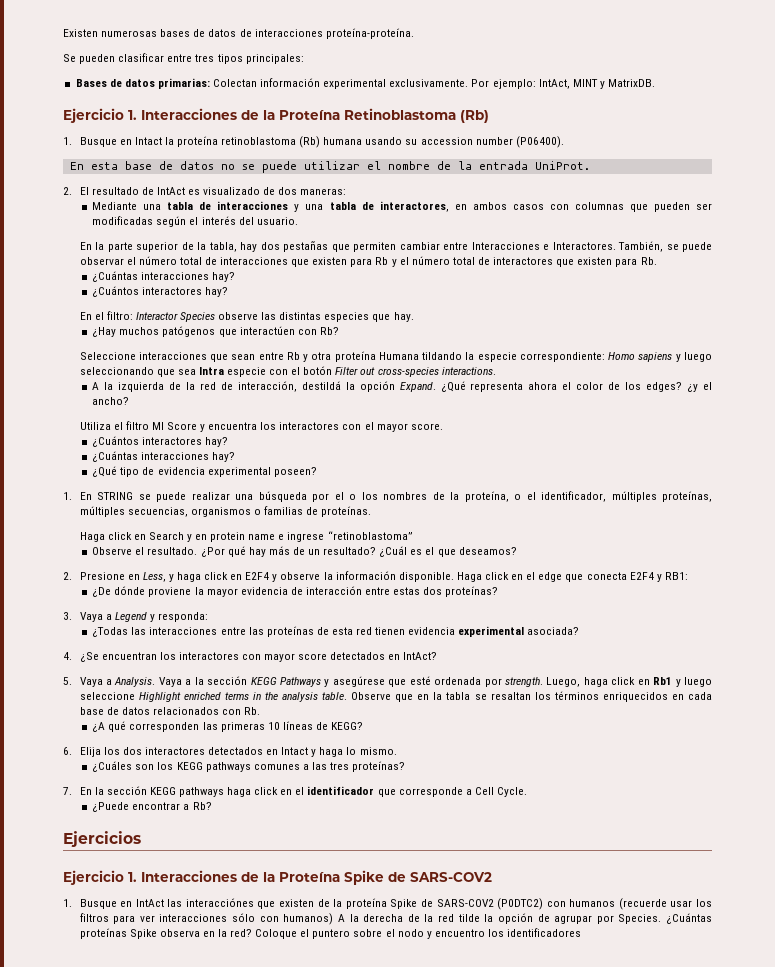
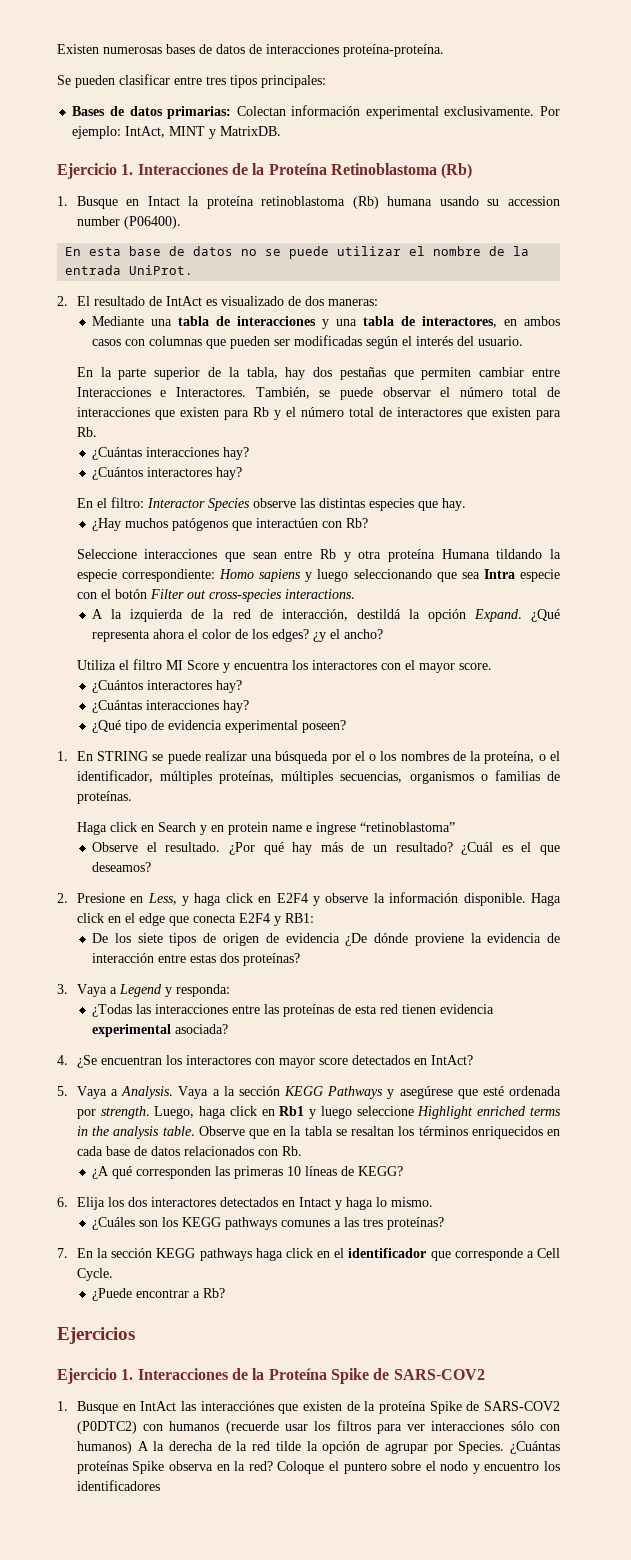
(688, 576) none -> [92,933,340,946] De los siete tipos de origen de evidencia
[206,588,238,597] mayor -> (482, 938) none

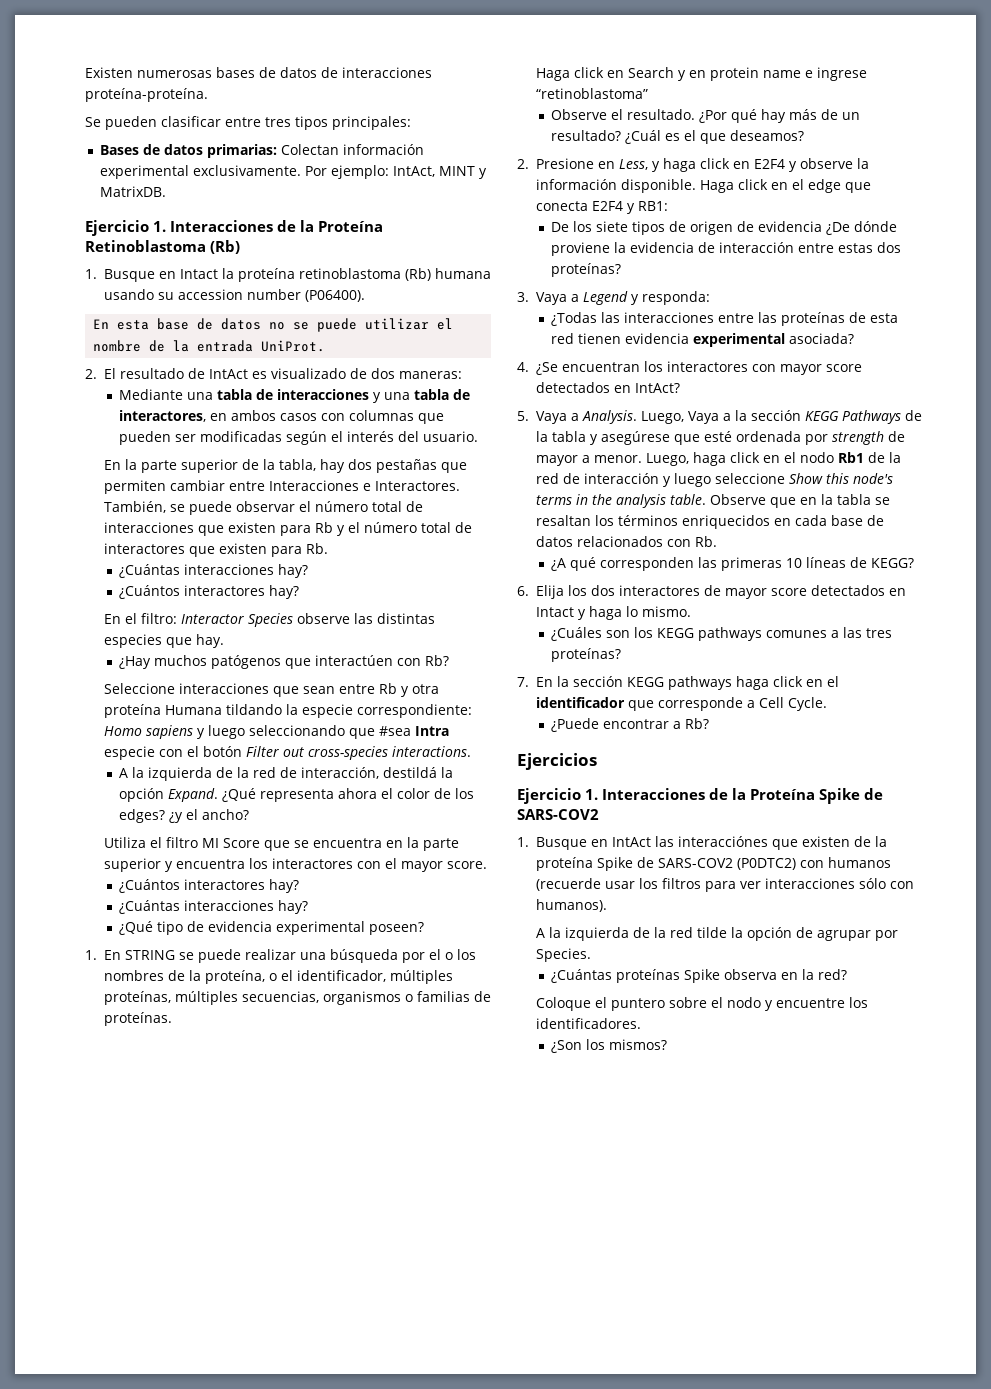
[461,572,480,579] sea -> [378,726,411,736] #sea
(219, 665) none -> [263,837,459,851] [103,858,161,872] que se encuentra en la parte superior
(174, 1092) none -> [640,411,684,424] Luego,
(384, 1092) none -> [904,410,922,421] [535,431,586,442] de la tabla
[100,1106,527,1119] strength. Luego, haga click en Rb1 y luego seleccione Highlight enriched -> [831,431,905,445] [535,452,901,466] [535,473,893,487] strength de mayor a menor. Luego, haga click en el nodo Rb1 de la red de interacción y luego seleccione Show this node's
(216, 1202) none -> [703,585,807,599] de mayor score
[76,1441,214,1454] humanos) A la derecha -> [535,899,607,912] [535,927,629,941] humanos). // A la izquierda
(505, 1447) none -> (591, 955) //
(273, 1466) none -> (847, 974) //
[484,1461,560,1471] [76,1480,160,1491] encuentro los identificadores -> [775,997,868,1008] [535,1018,641,1029] [550,1039,667,1053] encuentre los identificadores. // ¿Son los mismos?

